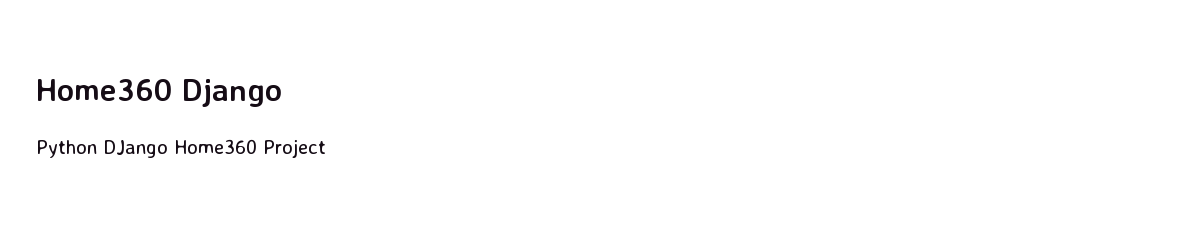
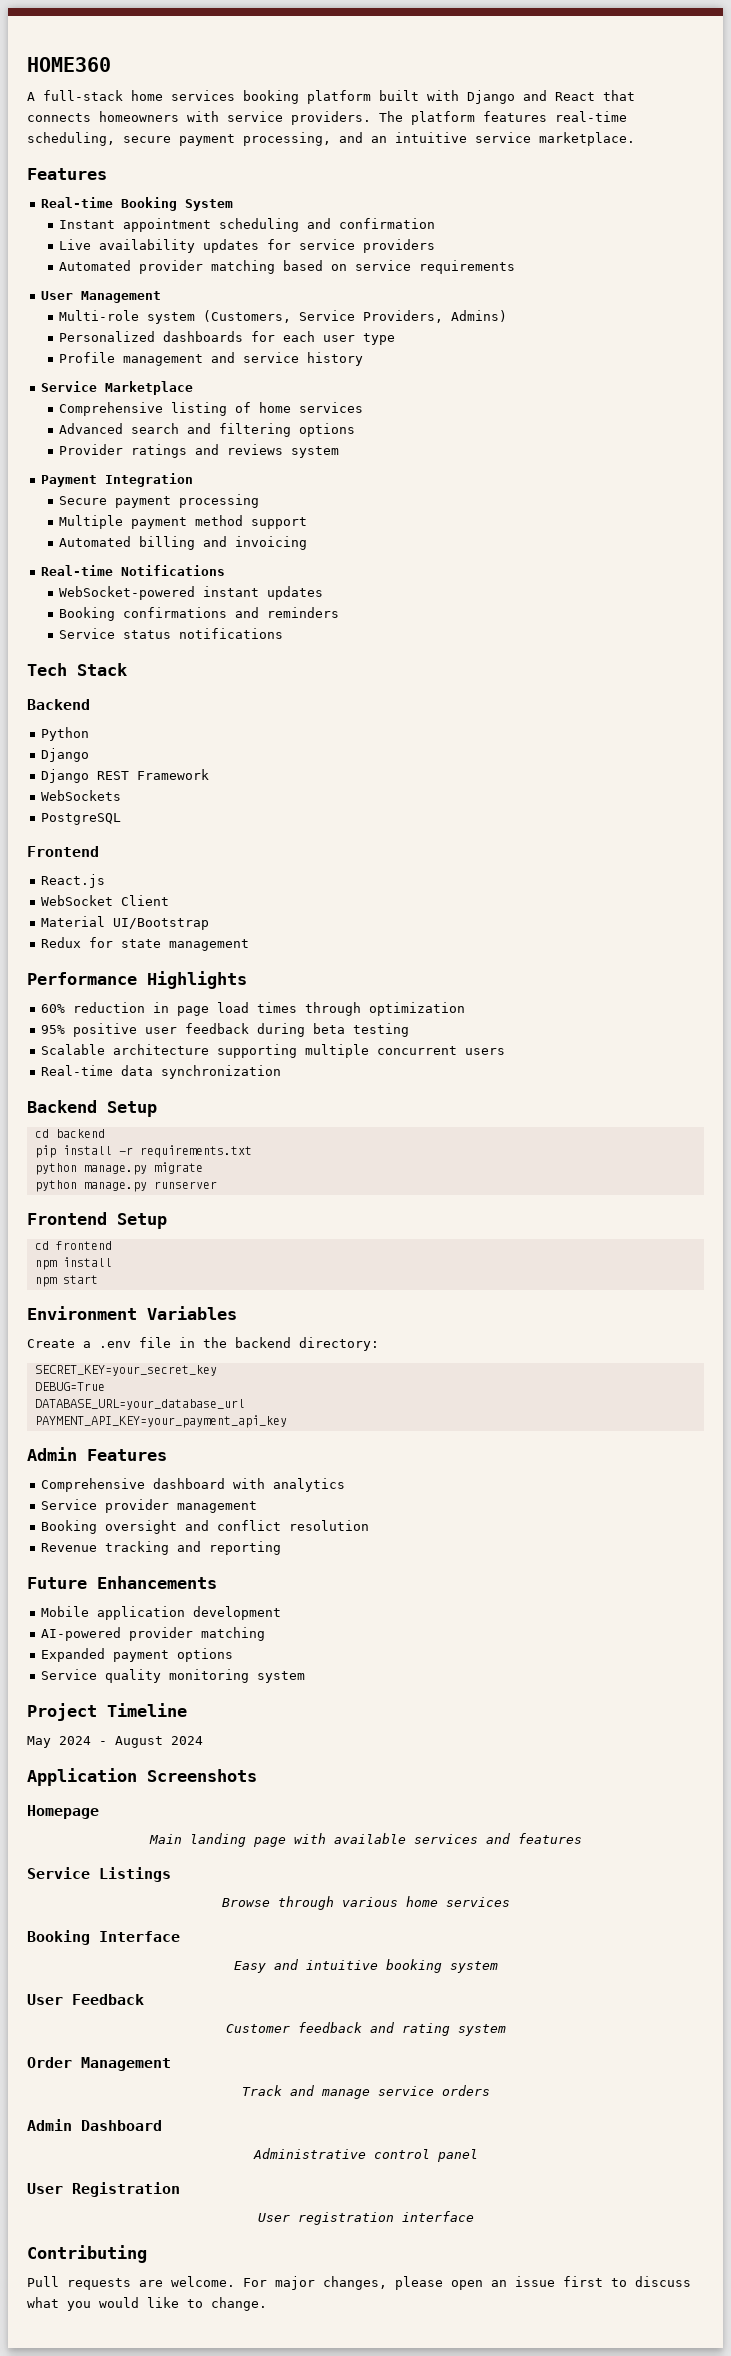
[36,79,282,107] [36,139,326,158] Home360 Django // Python DJango Home360 Project -> [27,57,111,72] [27,90,635,104] [27,111,627,125] [27,132,635,146] [27,168,107,180] [40,197,233,211] [59,218,436,232] [59,239,436,253] [59,260,516,274] [40,291,161,303] [59,310,508,324] [59,331,396,345] [59,352,364,366] [40,381,193,395] [59,402,364,416] [59,423,356,437] [59,444,340,458] [40,473,193,487] [59,494,260,508] [59,515,308,529] [59,536,308,550] [40,565,225,576] [59,586,324,600] [59,607,340,621] [59,628,284,639] [27,663,127,676] [27,699,90,710] [40,727,89,741] [40,748,89,762] [40,769,209,783] [40,790,121,801] [40,813,121,825] [27,846,99,857] [40,874,105,888] [40,895,169,906] [40,916,209,930] [40,937,249,951] [27,971,247,989] [40,1002,465,1016] [40,1023,409,1037] [40,1044,505,1058] [40,1065,281,1079] [27,1100,157,1117] [34,1129,105,1138] [34,1145,252,1158] [34,1162,203,1175] [34,1180,217,1192] [27,1212,167,1229] [34,1241,112,1250] [34,1257,112,1270] [34,1275,98,1287] [27,1306,237,1320] [27,1337,379,1351] [34,1365,217,1376] [34,1382,105,1391] [34,1399,245,1410] [34,1415,287,1428] [27,1447,167,1461] [40,1478,345,1492] [40,1499,257,1513] [40,1520,369,1534] [40,1541,281,1555] [27,1576,217,1589] [40,1606,281,1620] [40,1627,265,1641] [40,1648,233,1662] [40,1669,305,1683] [27,1703,187,1721] [27,1736,203,1748] [27,1768,257,1786] [27,1805,99,1819] [148,1833,582,1847] [27,1867,171,1882] [221,1896,510,1910] [27,1930,180,1945] [233,1959,498,1973] [27,1994,144,2005] [225,2022,506,2036] [27,2057,171,2071] [241,2085,490,2099] [27,2119,162,2131] [252,2148,478,2162] [27,2182,180,2197] [257,2211,474,2225] [27,2245,147,2263] [27,2276,691,2290] [27,2297,267,2311] HOME360 // A full-stack home services booking platform built with Django and React that connects homeowners with service providers. The platform features real-time scheduling, secure payment processing, and an intuitive service marketplace. // Features // Real-time Booking System // Instant appointment scheduling and confirmation // Live availability updates for service providers // Automated provider matching based on service requirements // User Management // Multi-role system (Customers, Service Providers, Admins) // Personalized dashboards for each user type // Profile management and service history // Service Marketplace // Comprehensive listing of home services // Advanced search and filtering options // Provider ratings and reviews system // Payment Integration // Secure payment processing // Multiple payment method support // Automated billing and invoicing // Real-time Notifications // WebSocket-powered instant updates // Booking confirmations and reminders // Service status notifications // Tech Stack // Backend // Python // Django // Django REST Framework // WebSockets // PostgreSQL // Frontend // React.js // WebSocket Client // Material UI/Bootstrap // Redux for state management // Performance Highlights // 60% reduction in page load times through optimization // 95% positive user feedback during beta testing // Scalable architecture supporting multiple concurrent users // Real-time data synchronization // Backend Setup // cd backend // pip install -r requirements.txt // python manage.py migrate // python manage.py runserver // Frontend Setup // cd frontend // npm install // npm start // Environment Variables // Create a .env file in the backend directory: // SECRET_KEY=your_secret_key // DEBUG=True // DATABASE_URL=your_database_url // PAYMENT_API_KEY=your_payment_api_key // Admin Features // Comprehensive dashboard with analytics // Service provider management // Booking oversight and conflict resolution // Revenue tracking and reporting // Future Enhancements // Mobile application development // AI-powered provider matching // Expanded payment options // Service quality monitoring system // Project Timeline // May 2024 - August 2024 // Application Screenshots // Homepage // Main landing page with available services and features // Service Listings // Browse through various home services // Booking Interface // Easy and intuitive booking system // User Feedback // Customer feedback and rating system // Order Management // Track and manage service orders // Admin Dashboard // Administrative control panel // User Registration // User registration interface // Contributing // Pull requests are welcome. For major changes, please open an issue first to discuss what you would like to change.

